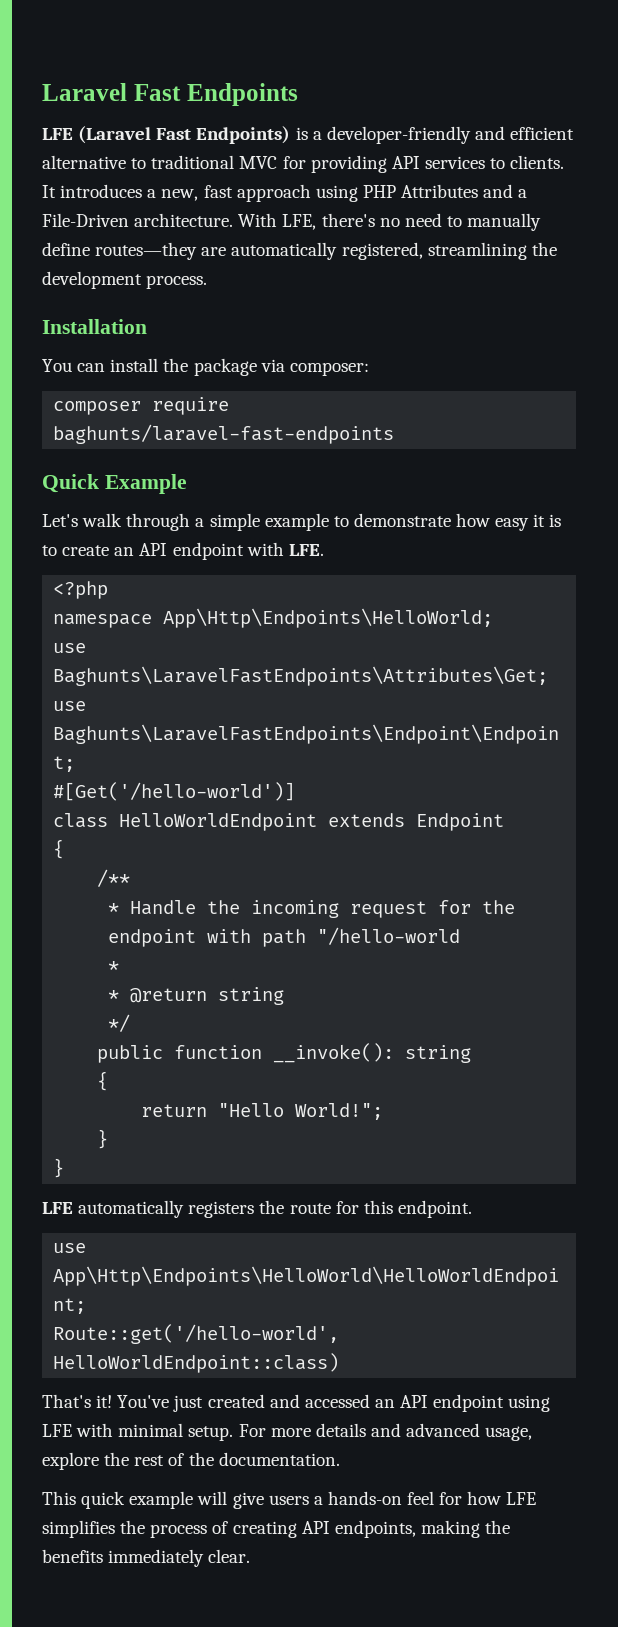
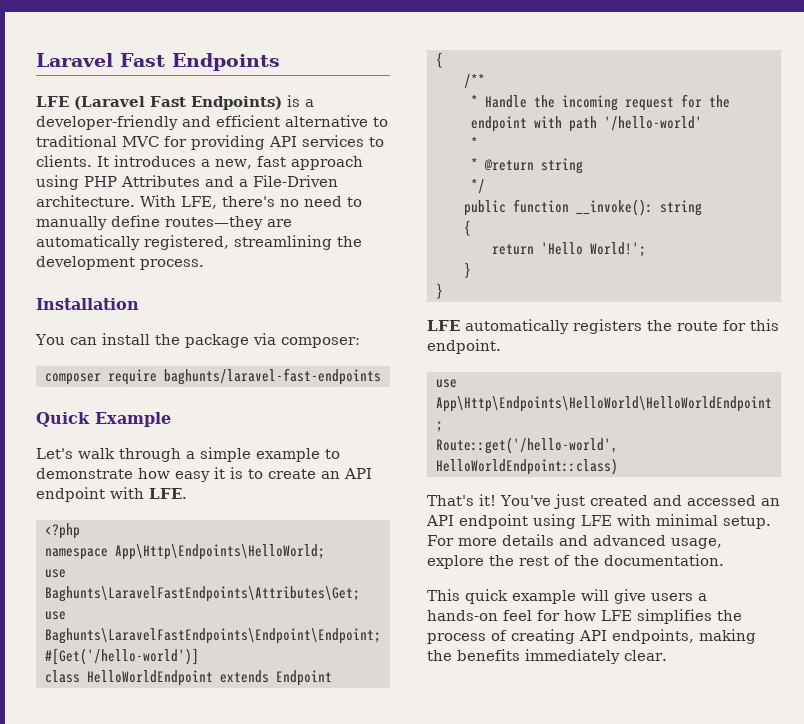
[317,927,461,945] "/hello-world -> [603,116,702,131] '/hello-world'
[218,1103,384,1120] "Hello World!"; -> [540,242,646,257] 'Hello World!';

